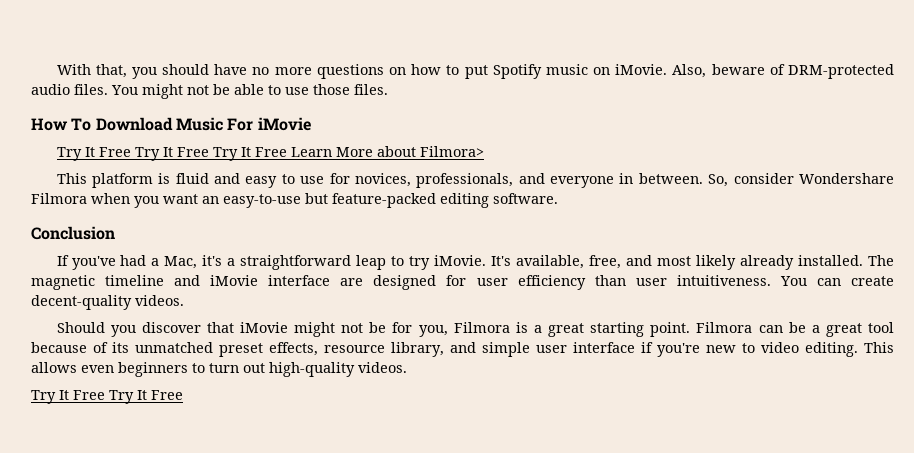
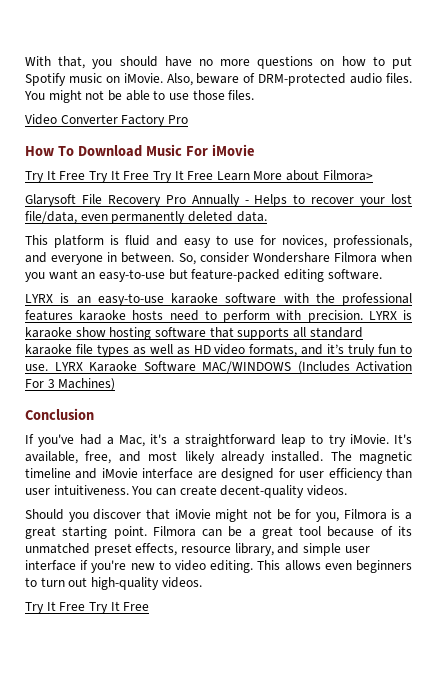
(388, 89) none -> [25,114,188,127] // Video Converter Factory Pro
(484, 151) none -> [25,194,412,207] [25,211,267,224] // Glarysoft File Recovery Pro Annually - Helps to recover your lost file/data, even permanently deleted data.
(558, 198) none -> [25,293,412,306] [25,310,413,323] [25,327,363,340] [25,344,412,357] [25,361,412,374] [25,378,116,391] // LYRX is an easy-to-use karaoke software with the professional features karaoke hosts need to perform with precision. LYRX is karaoke show hosting software that supports all standard karaoke file types as well as HD video formats, and it’s truly fun to use. LYRX Karaoke Software MAC/WINDOWS (Includes Activation For 3 Machines)

